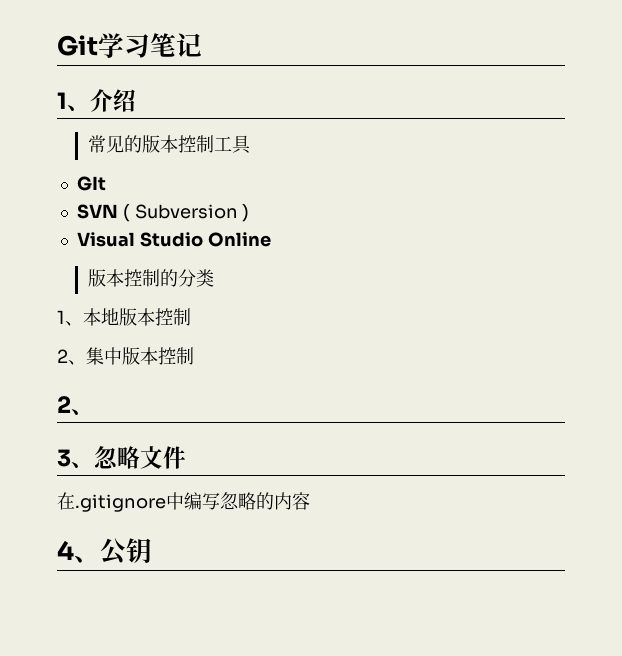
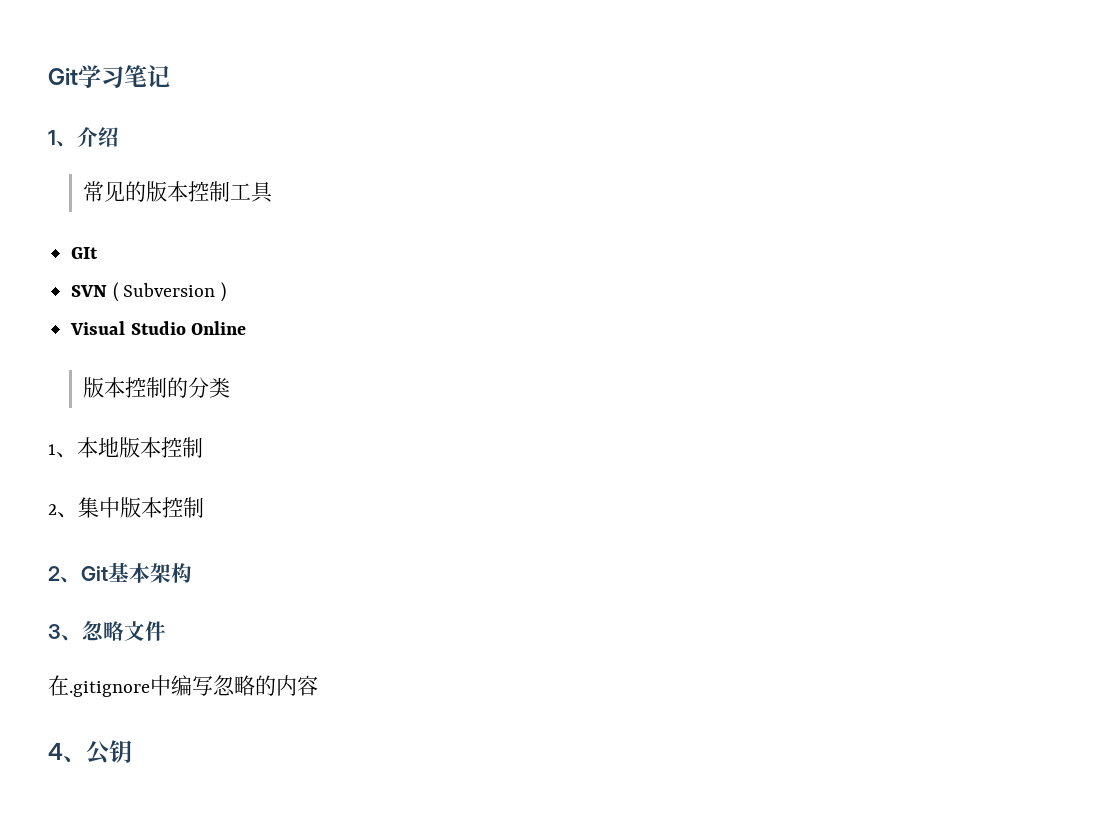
(94, 412) none -> [81,562,192,583] Git基本架构

